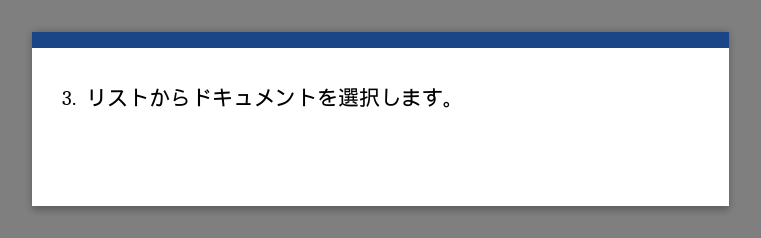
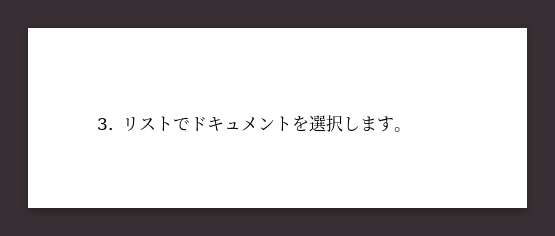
[149,88,192,107] から -> [172,117,190,131] で

